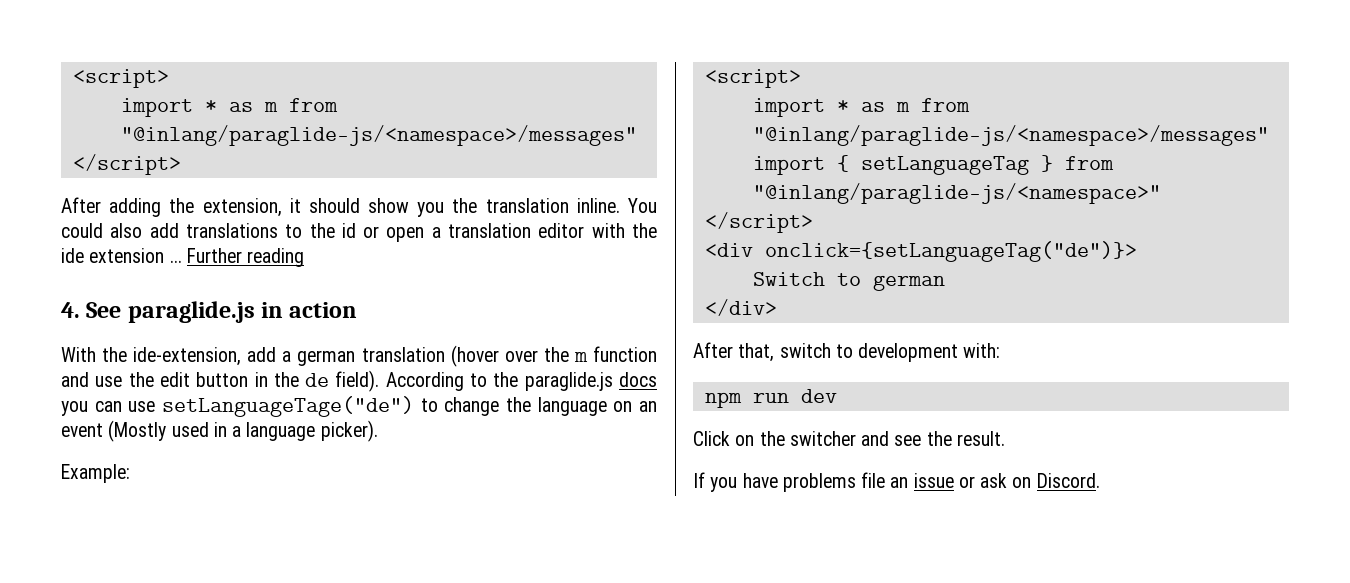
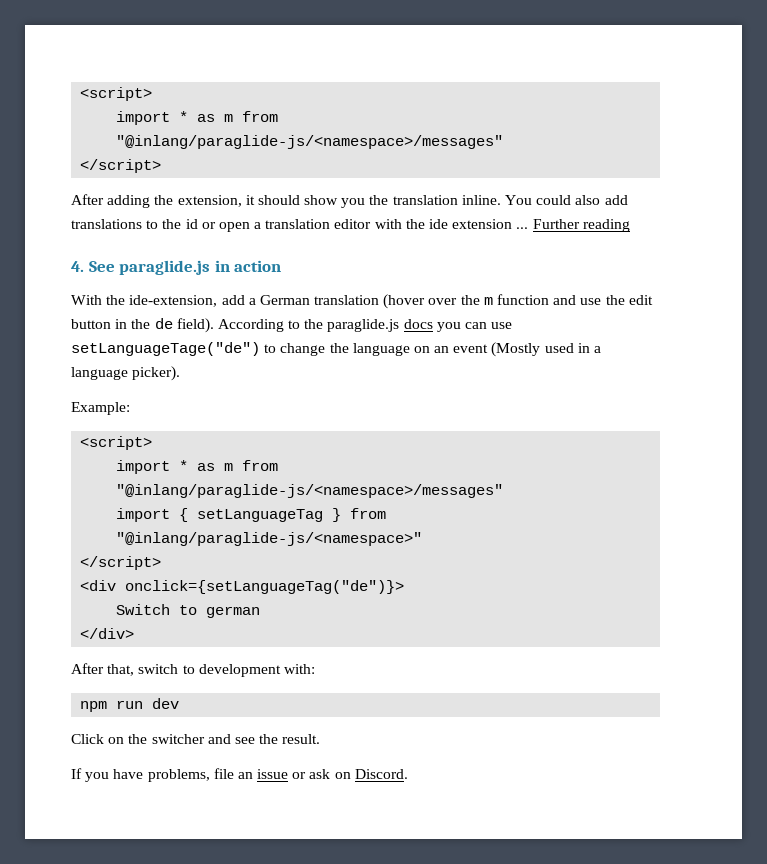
[297,350,356,366] german -> [259,295,310,305] German
[782,473,856,492] problems -> [147,769,210,782] problems,

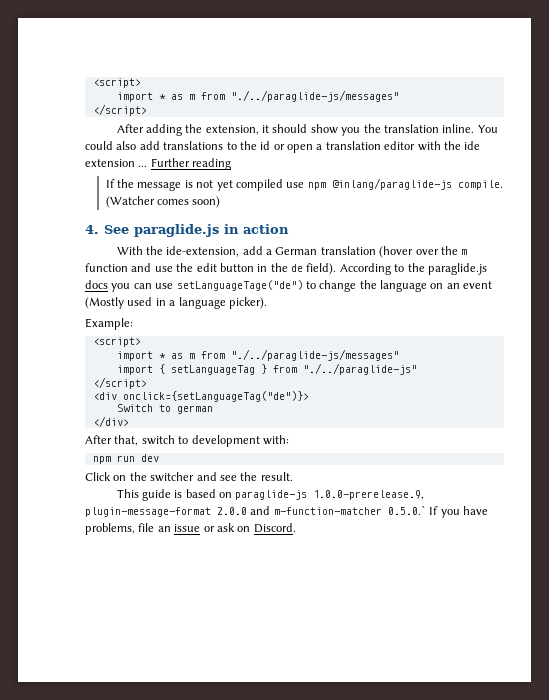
[80,87,153,101] [116,111,279,125] [116,135,504,149] <script> // import * as m from "@inlang/paraglide-js/<namespace>/messages" -> [92,78,141,88] [116,90,399,102] <script> // import * as m from "./../paraglide-js/messages"
(630, 225) none -> [105,178,503,191] [105,196,221,208] // If the message is not yet compiled use npm @inlang/paraglide-js compile. (Watcher comes soon)
[116,484,504,498] "@inlang/paraglide-js/<namespace>/messages" -> [230,349,399,361] "./../paraglide-js/messages"
[116,532,423,546] "@inlang/paraglide-js/<namespace>" -> [302,363,417,375] "./../paraglide-js"
(321, 739) none -> [116,489,425,501] [85,505,426,517] This guide is based on paraglide-js 1.0.0-prerelease.9, plugin-message-format 2.0.0 and m-function-matcher 0.5.0.`

